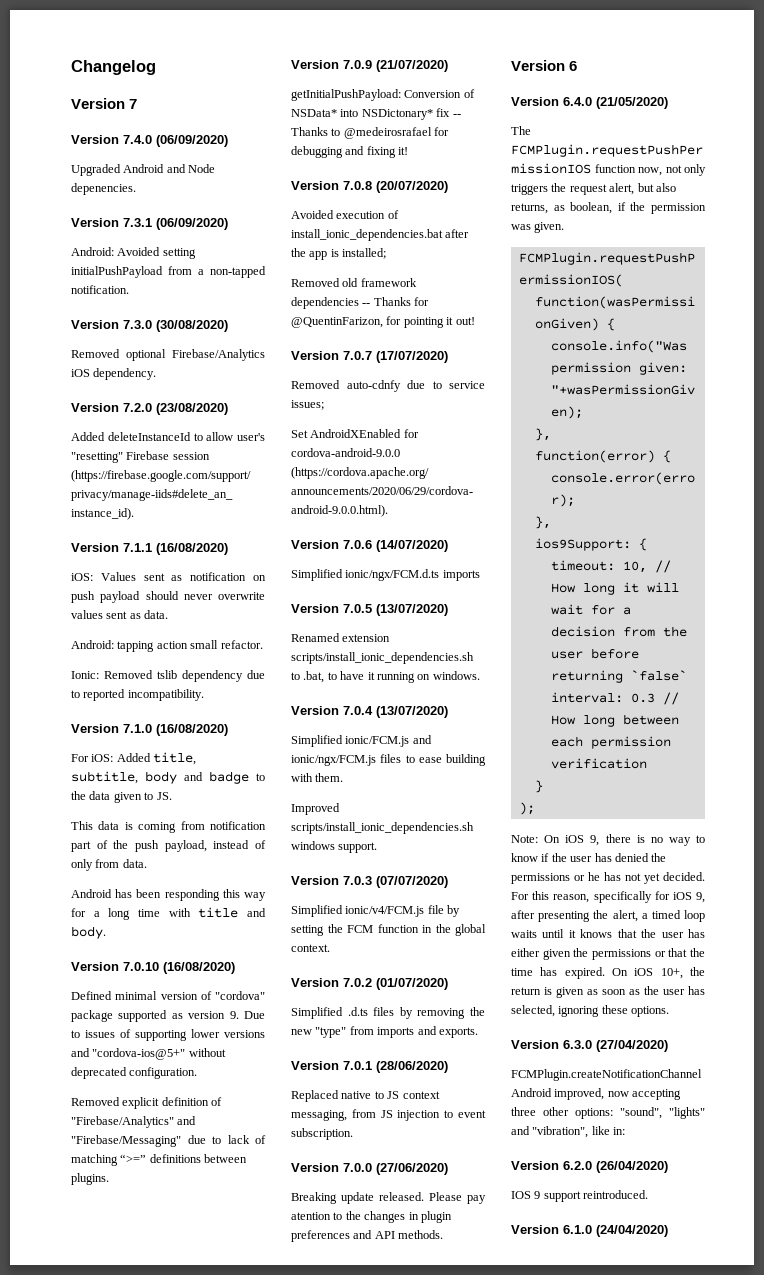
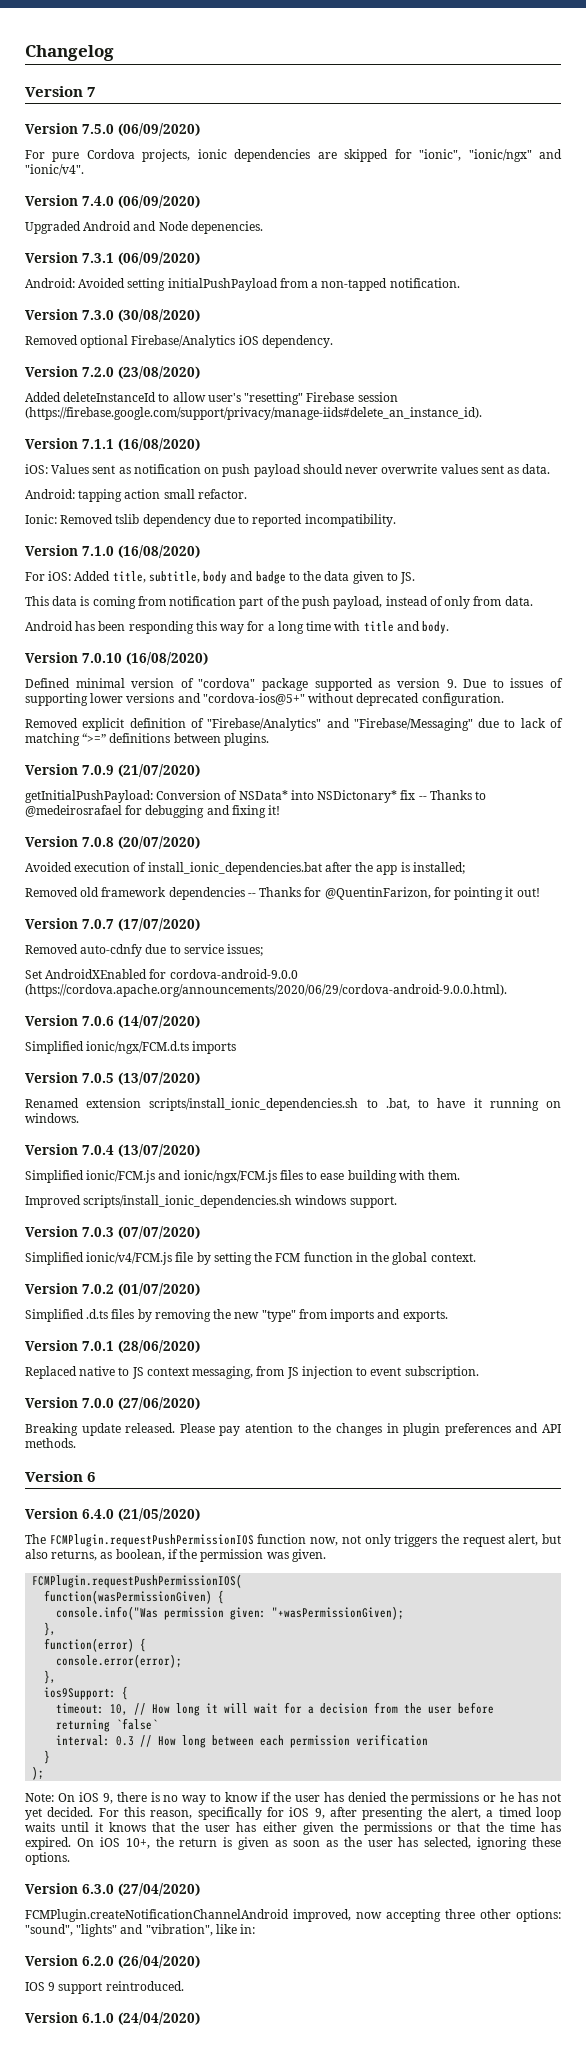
(138, 104) none -> [25,123,200,136] [25,149,562,162] [25,164,84,176] // Version 7.5.0 (06/09/2020) // For pure Cordova projects, ionic dependencies are skipped for "ionic", "ionic/ngx" and "ionic/v4".

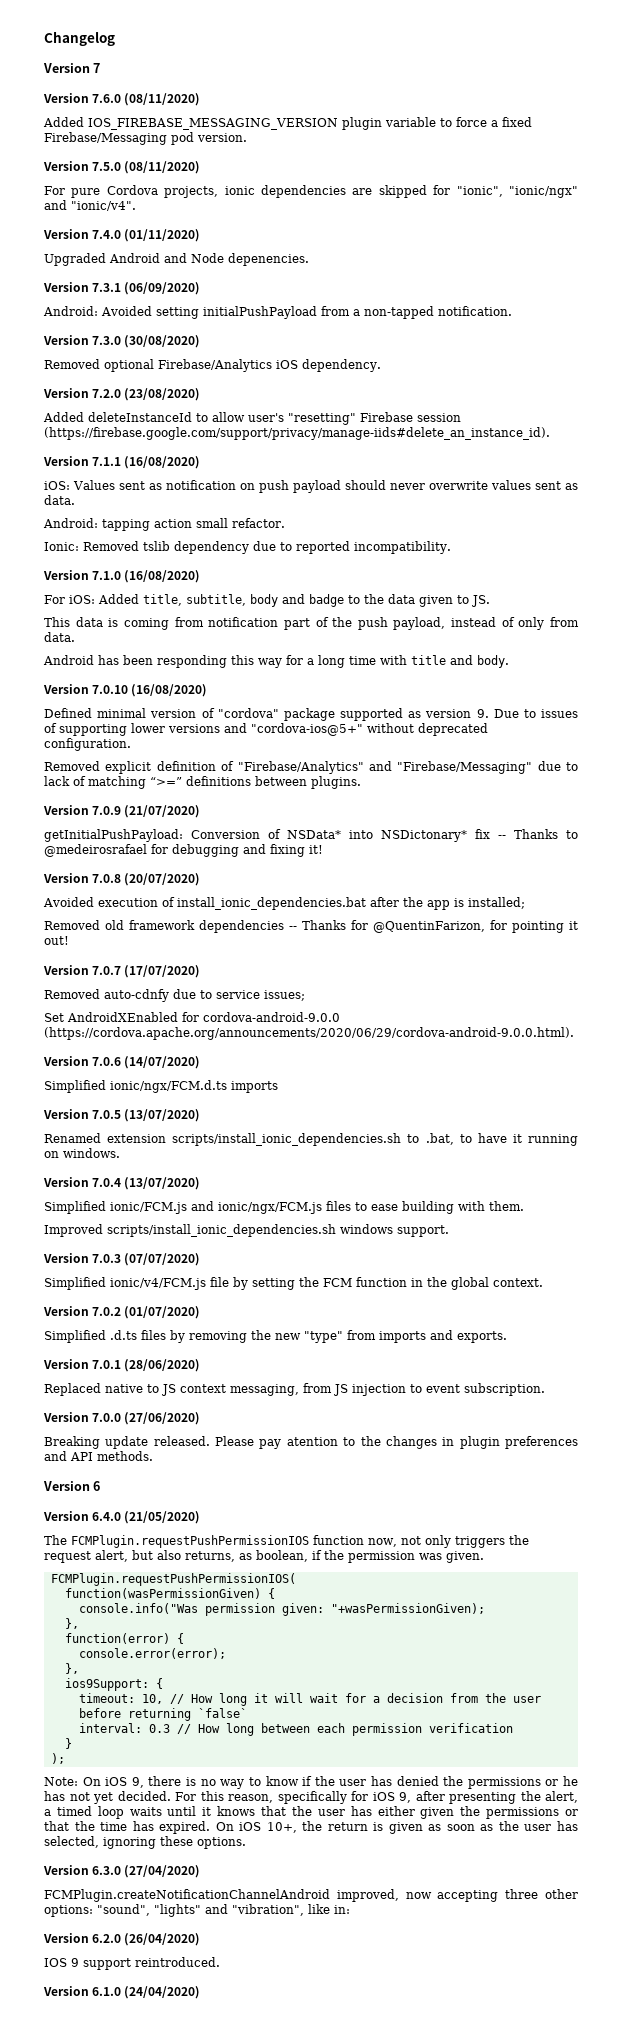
(96, 92) none -> [43,93,201,106] [43,117,532,130] [44,132,247,145] // Version 7.6.0 (08/11/2020) // Added IOS_FIREBASE_MESSAGING_VERSION plugin variable to force a fixed Firebase/Messaging pod version.
[118,123,200,136] (06/09/2020) -> [124,161,201,174] (08/11/2020)
[118,195,200,208] (06/09/2020) -> [124,229,201,242] (01/11/2020)

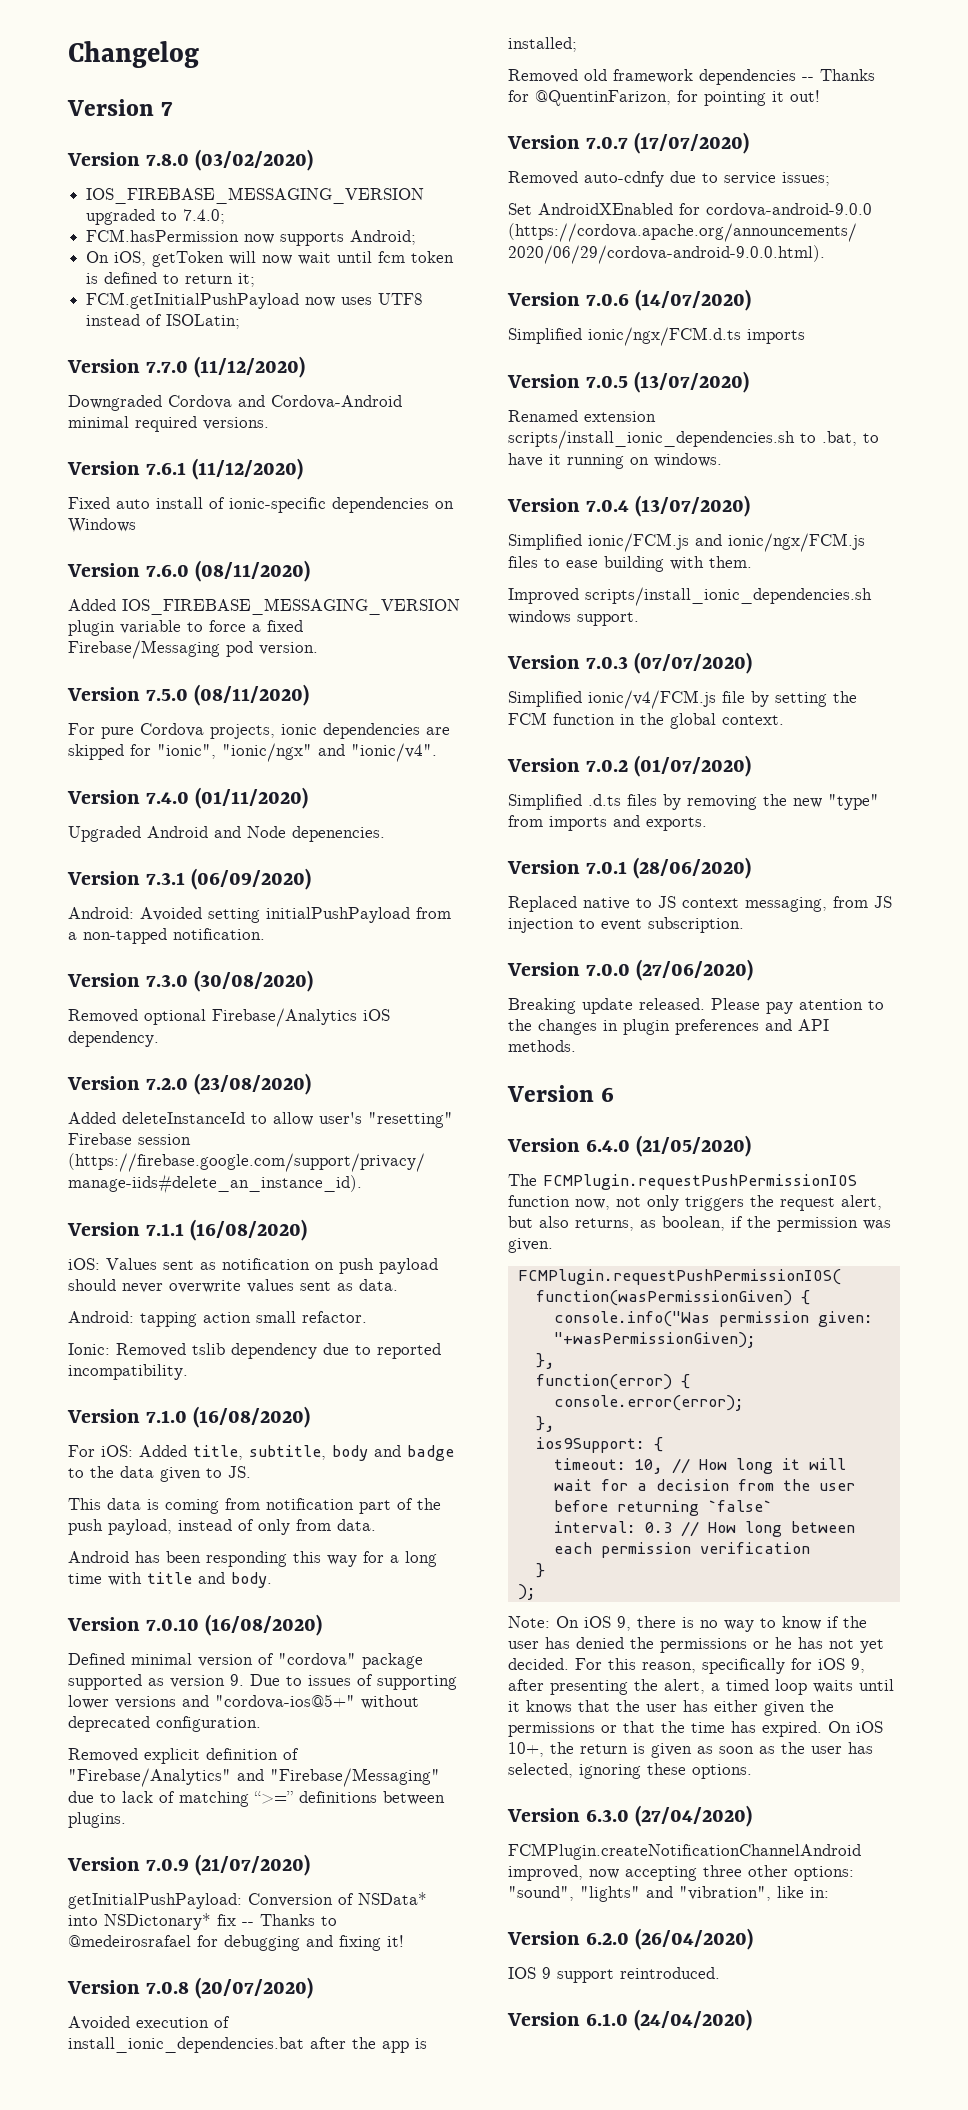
(101, 68) none -> [67,149,314,171] [86,187,425,204] [86,209,226,225] [86,229,417,246] [86,251,455,267] [86,272,256,287] [86,292,424,309] [86,314,241,329] [67,356,306,378] [68,395,402,411] [68,416,269,432] [67,458,304,480] [68,497,454,513] [68,518,136,533] // Version 7.8.0 (03/02/2020) // IOS_FIREBASE_MESSAGING_VERSION upgraded to 7.4.0; // FCM.hasPermission now supports Android; // On iOS, getToken will now wait until fcm token is defined to return it; // FCM.getInitialPushPayload now uses UTF8 instead of ISOLatin; // Version 7.7.0 (11/12/2020) // Downgraded Cordova and Cordova-Android minimal required versions. // Version 7.6.1 (11/12/2020) // Fixed auto install of ionic-specific dependencies on Windows

